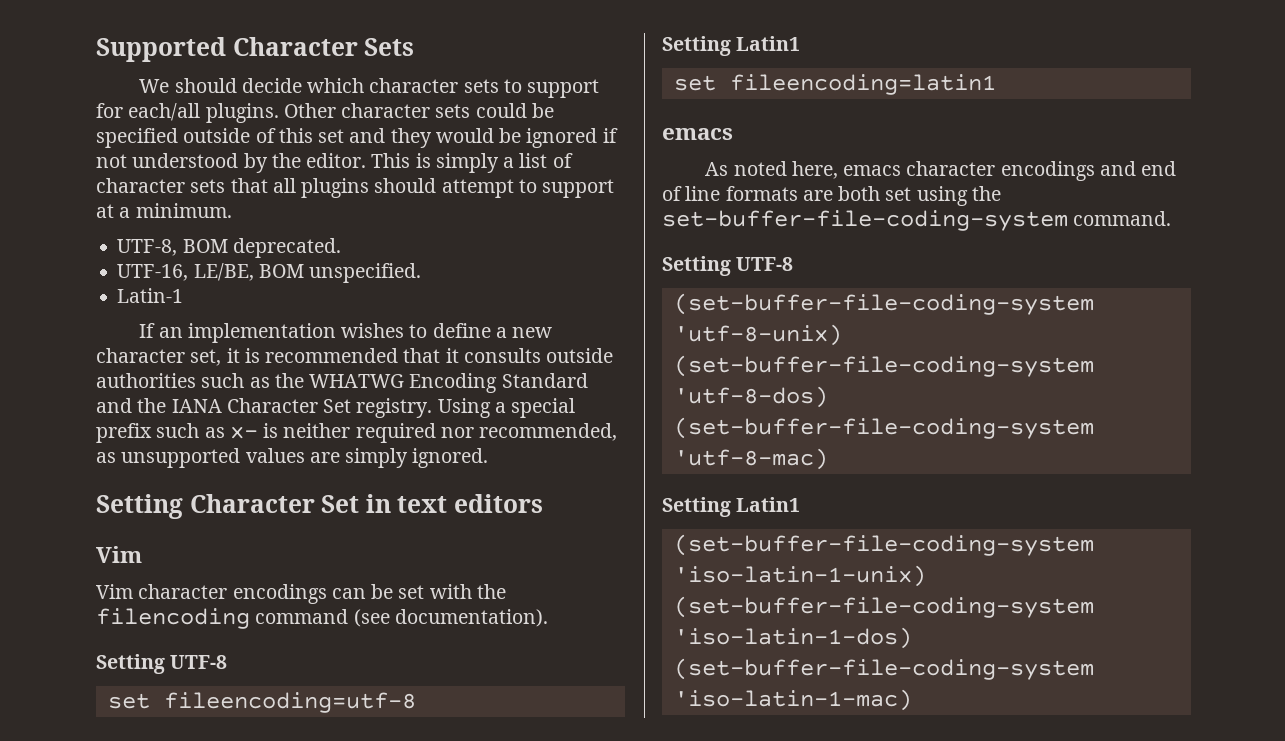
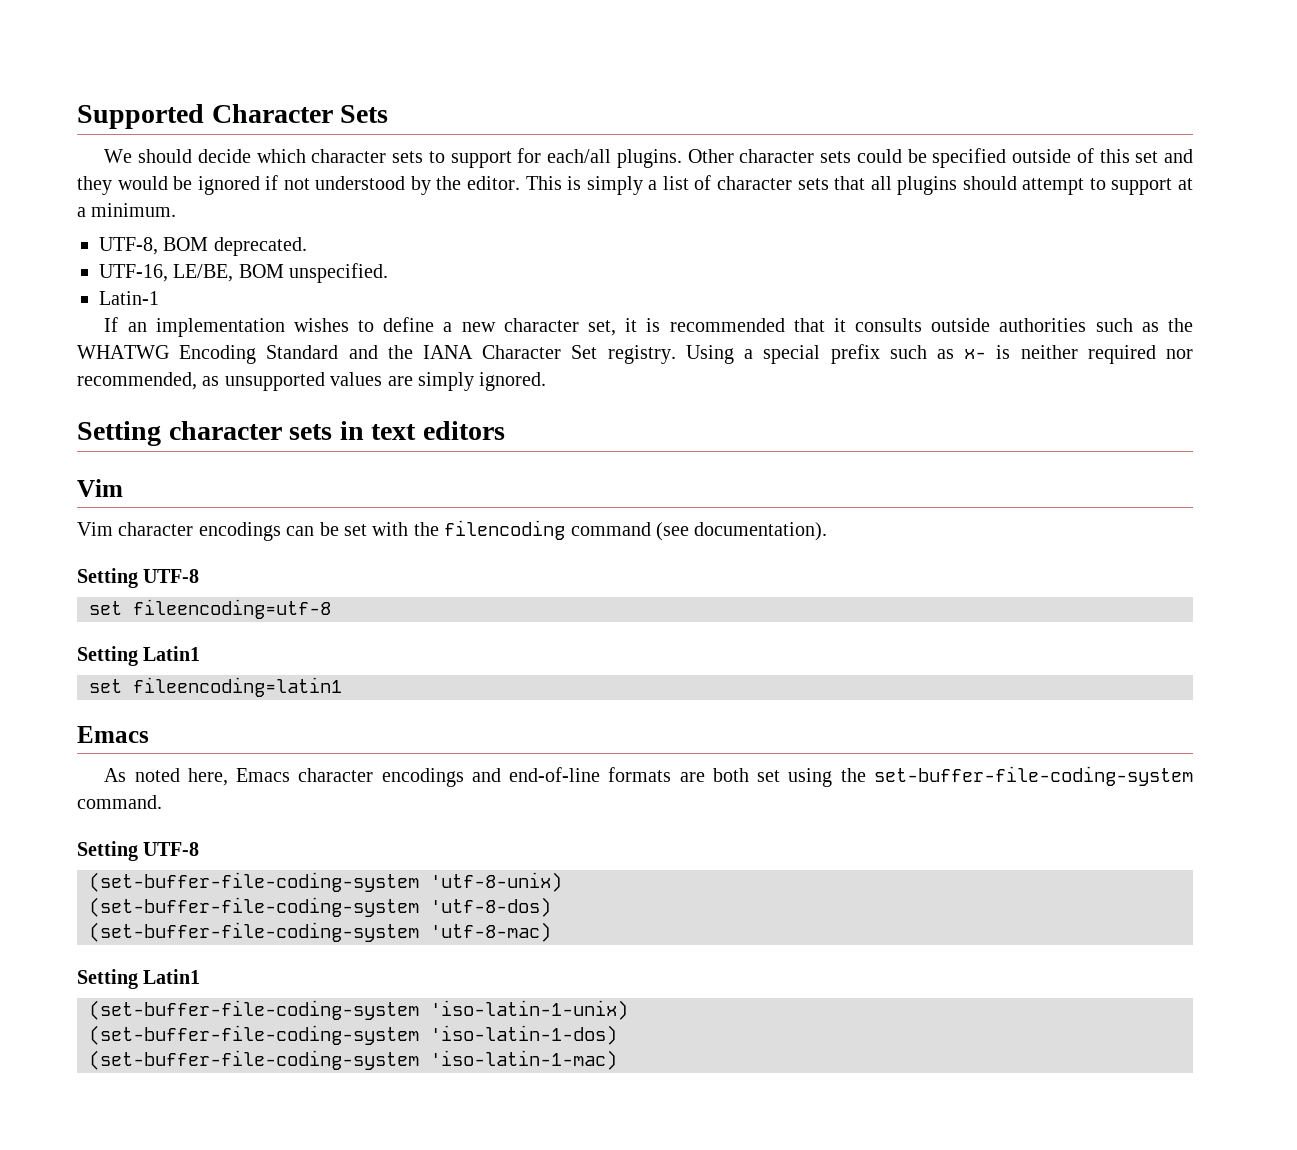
[189,494,360,513] Character Set -> [168,421,333,440] character sets
[662,128,733,140] emacs -> [77,726,149,743] Emacs
[843,165,902,176] emacs -> [236,768,291,782] Emacs
[1141,161,1177,176] [662,186,721,201] end of line -> [509,767,601,782] end-of-line

